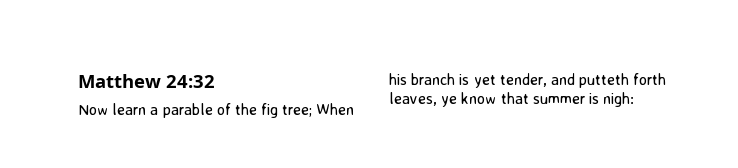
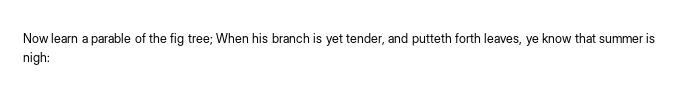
[78,74,215,88] Matthew 24:32 // -> (23, 38) none

